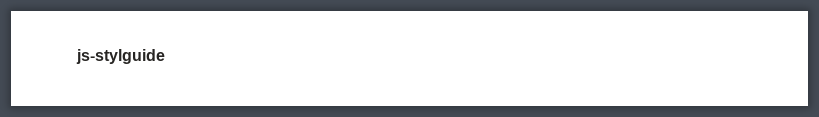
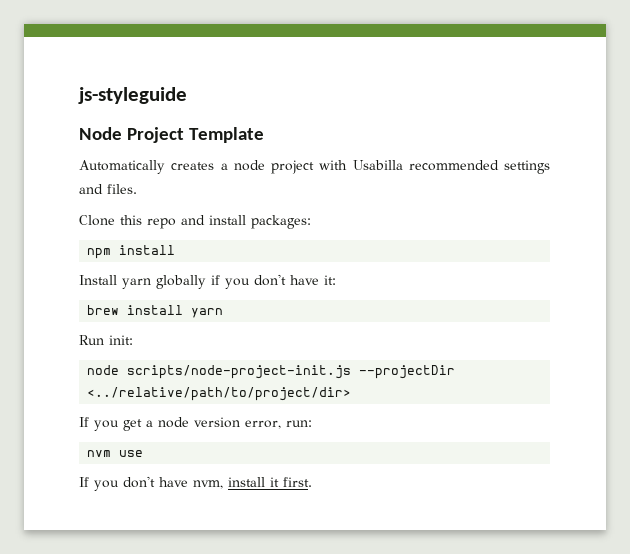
[76,49,165,64] js-stylguide -> [78,87,187,104] [79,127,264,143] [79,160,550,174] [79,184,137,194] [79,215,311,229] [87,245,176,259] [79,274,336,289] [87,305,224,318] [79,335,133,345] [87,365,456,379] [87,387,352,401] [79,417,312,431] [87,450,144,457] [79,476,312,491] js-styleguide // Node Project Template // Automatically creates a node project with Usabilla recommended settings and files. // Clone this repo and install packages: // npm install // Install yarn globally if you don't have it: // brew install yarn // Run init: // node scripts/node-project-init.js --projectDir <../relative/path/to/project/dir> // If you get a node version error, run: // nvm use // If you don't have nvm, install it first.

